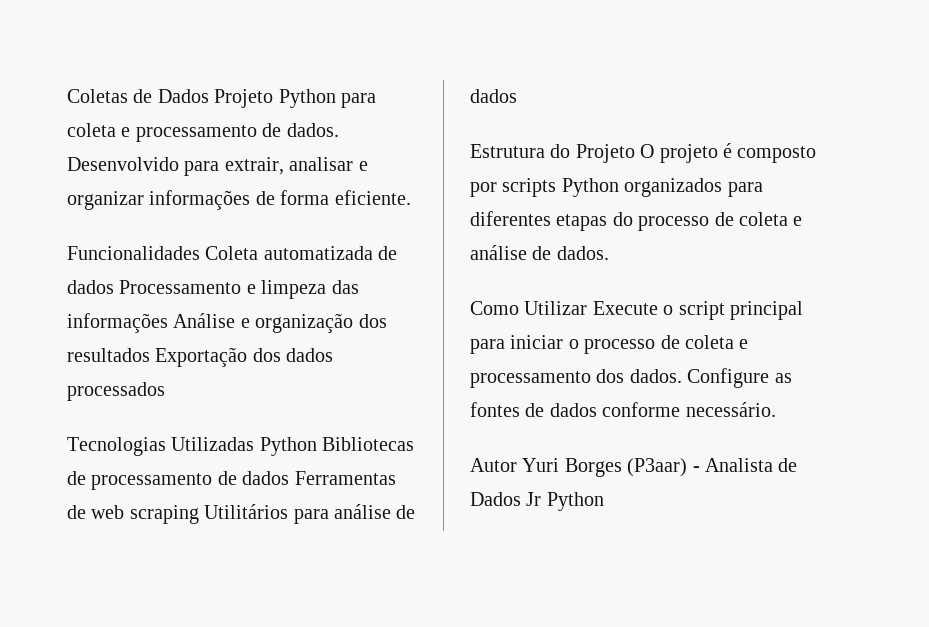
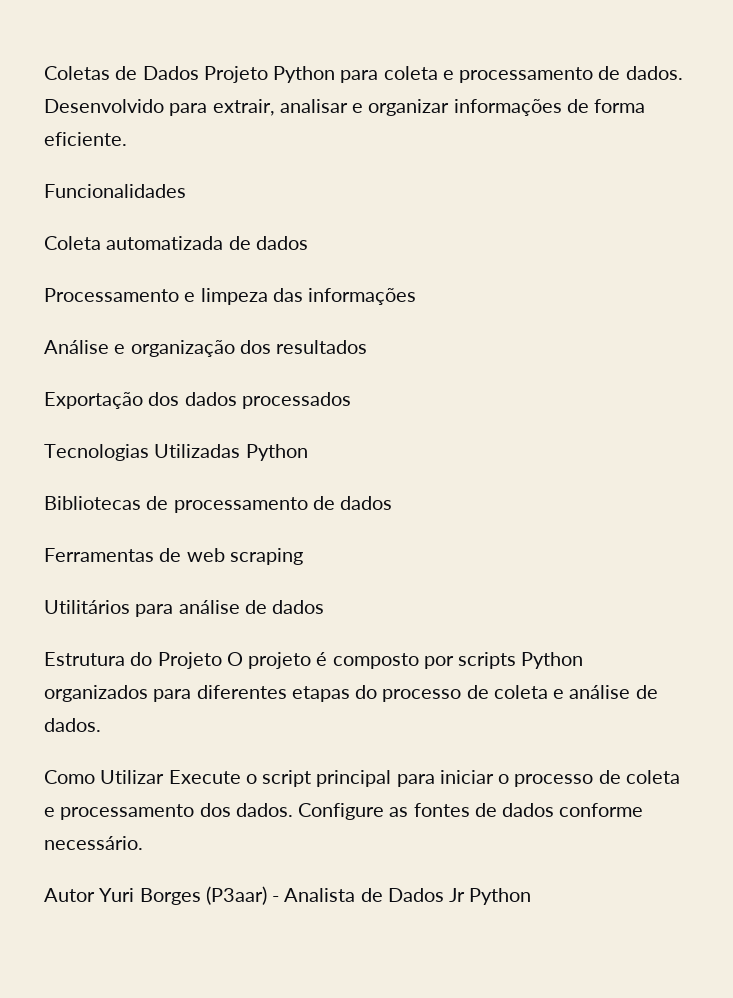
(200, 253) none -> (186, 191) //
(114, 287) none -> (308, 243) //
(168, 323) none -> (417, 296) //
(150, 355) none -> (368, 347) //
(317, 446) none -> (308, 452) //
(290, 478) none -> (393, 503) //
(199, 514) none -> (303, 556) //

